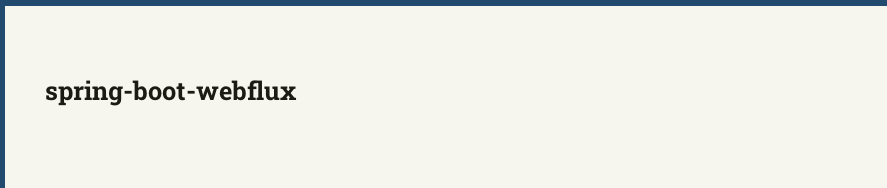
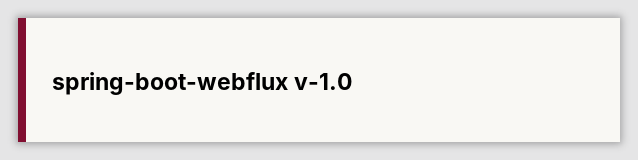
(297, 93) none -> [294,73,354,90] v-1.0

